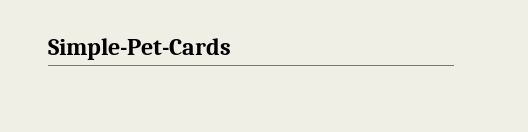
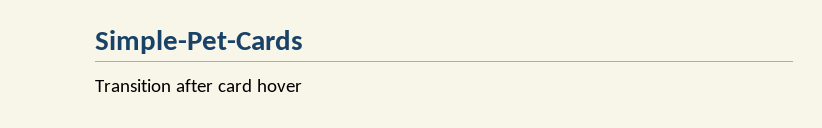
(231, 49) none -> [95,79,302,92] // Transition after card hover

